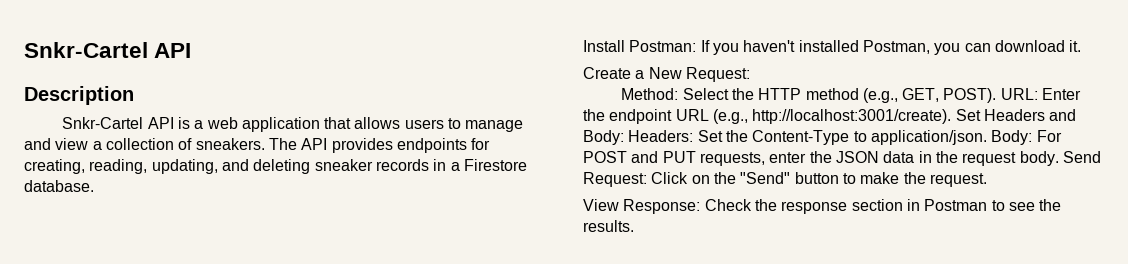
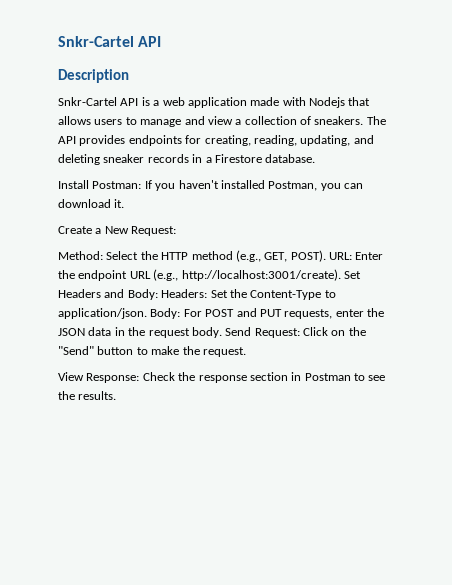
(320, 124) none -> [250,97,345,108] made with Nodejs

